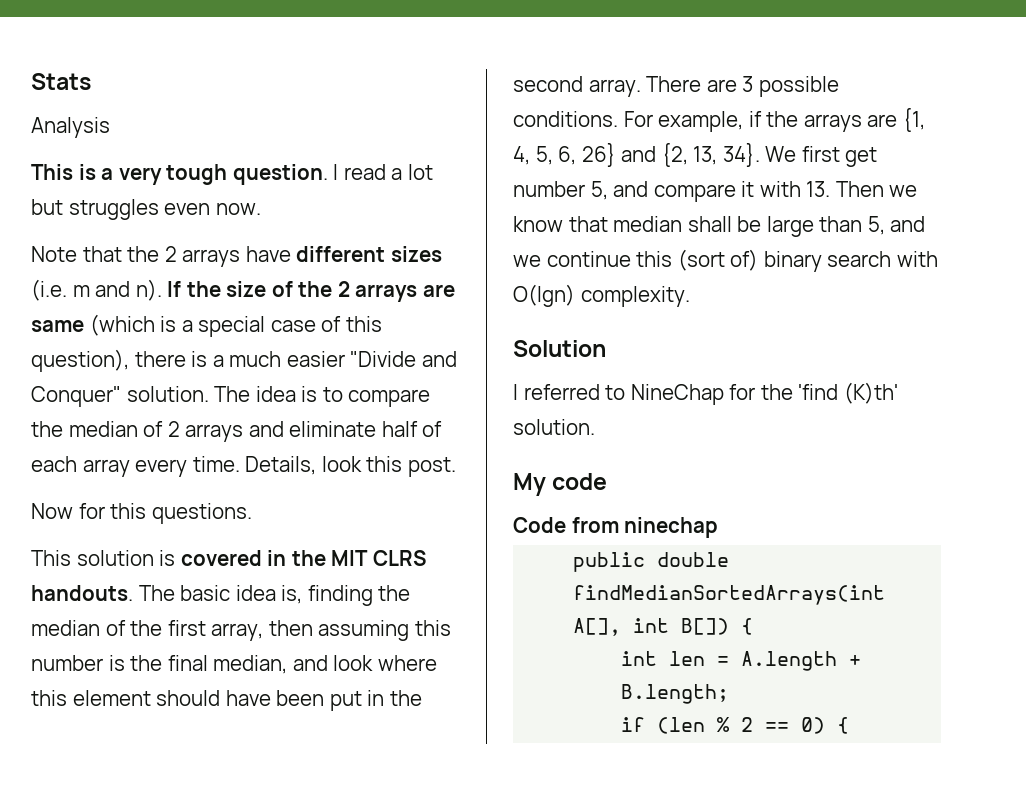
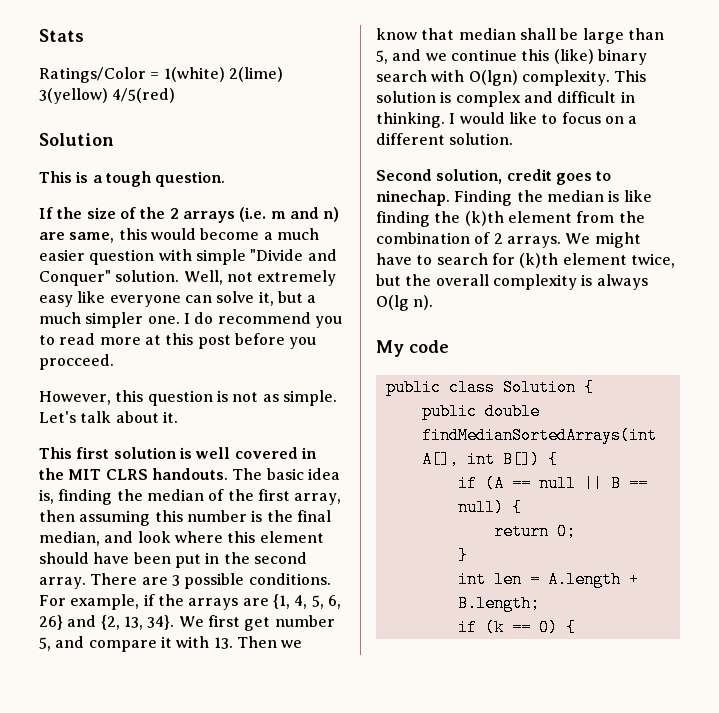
[31,117,110,138] Analysis -> [39,67,283,83] [39,88,176,104] [39,133,114,146] Ratings/Color = 1(white) 2(lime) 3(yellow) 4/5(red) // Solution
[118,167,162,185] very -> (103, 179) none
[333,164,433,180] [31,199,261,220] [31,246,442,267] [31,279,162,301] I read a lot but struggles even now. // Note that the 2 arrays have different sizes (i.e. m and n). -> (226, 179) //
[422,284,455,297] [31,314,382,337] [31,349,457,372] [31,386,431,407] [31,421,443,442] [31,456,456,477] [31,503,252,524] [31,550,176,566] are same (which is a special case of this question), there is a much easier "Divide and Conquer" solution. The idea is to compare the median of 2 arrays and eliminate half of each array every time. Details, look this post. // Now for this questions. // This solution is -> [239,207,340,222] [39,228,319,243] [39,249,337,265] [39,270,337,286] [39,291,317,307] [39,312,342,328] [39,333,317,349] [39,354,114,370] [39,390,337,406] [39,411,178,423] [39,447,231,459] (i.e. m and n) are same, this would become a much easier question with simple "Divide and Conquer" solution. Well, not extremely easy like everyone can solve it, but a much simpler one. I do recommend you to read more at this post before you procceed. // However, this question is not as simple. Let's talk about it. // This first solution is well
[677,249,759,271] (sort of) -> [553,49,594,64] (like)
[513,340,606,357] [513,382,898,405] [513,419,595,435] [513,473,608,496] [513,517,719,538] // Solution // I referred to NineChap for the 'find (K)th' solution. // My code // Code from ninechap -> [614,70,647,82] [376,91,635,107] [376,112,638,128] [376,133,514,145] [376,169,612,185] [376,190,652,206] [376,211,645,227] [376,232,641,248] [376,253,675,268] [376,274,648,290] [376,295,434,311] [376,340,449,357] [385,379,594,396] This solution is complex and difficult in thinking. I would like to focus on a different solution. // Second solution, credit goes to ninechap. Finding the median is like finding the (k)th element from the combination of 2 arrays. We might have to search for (k)th element twice, but the overall complexity is always O(lg n). // My code // public class Solution {
(754, 626) none -> [457,475,648,492] [457,499,522,516] [493,523,576,540] [457,547,468,564] // if (A == null || B == null) { // return 0; // }
[657,717,754,734] (len % 2 -> [484,619,504,636] (k

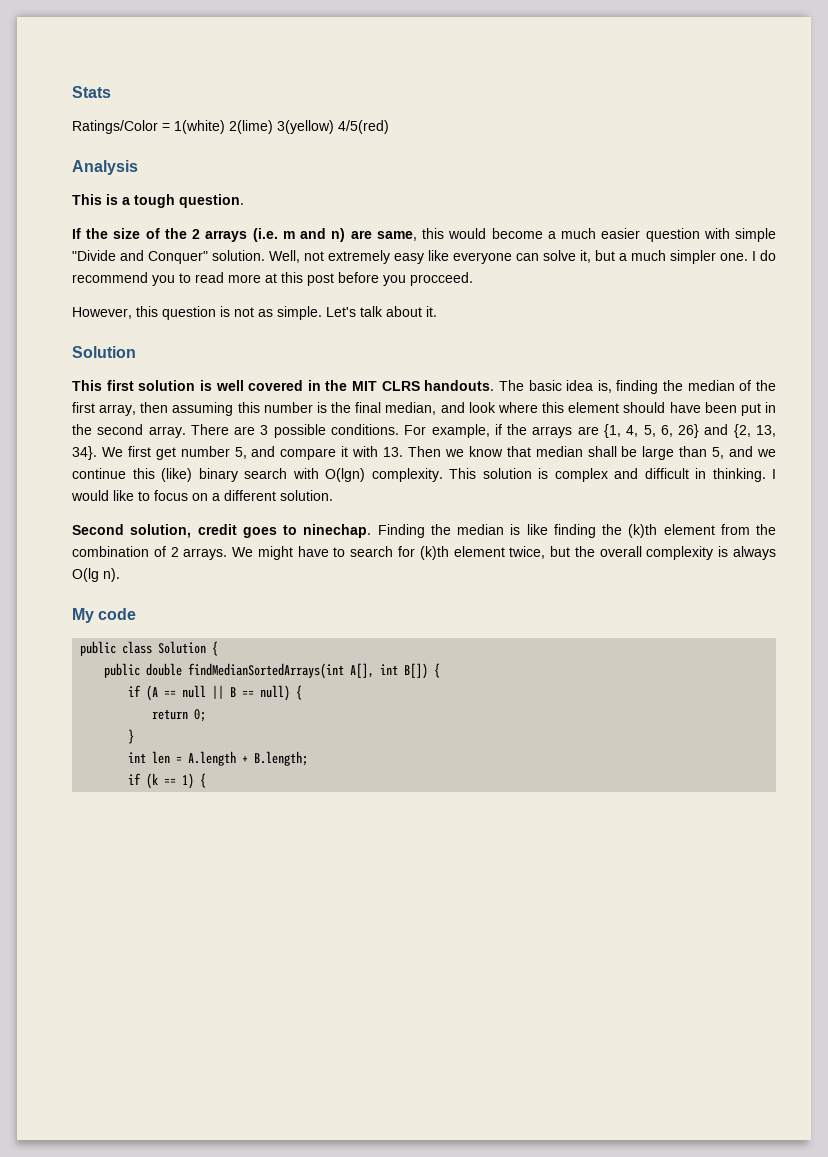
[39,133,114,146] Solution -> [72,160,138,175] Analysis
(178, 417) none -> [72,346,136,358] // Solution
[538,619,558,636] 0) -> [182,773,195,789] 1)

